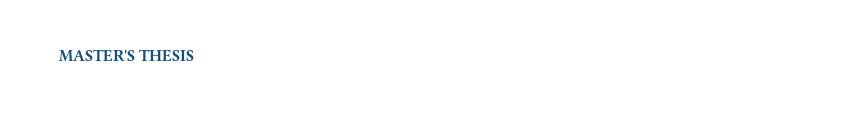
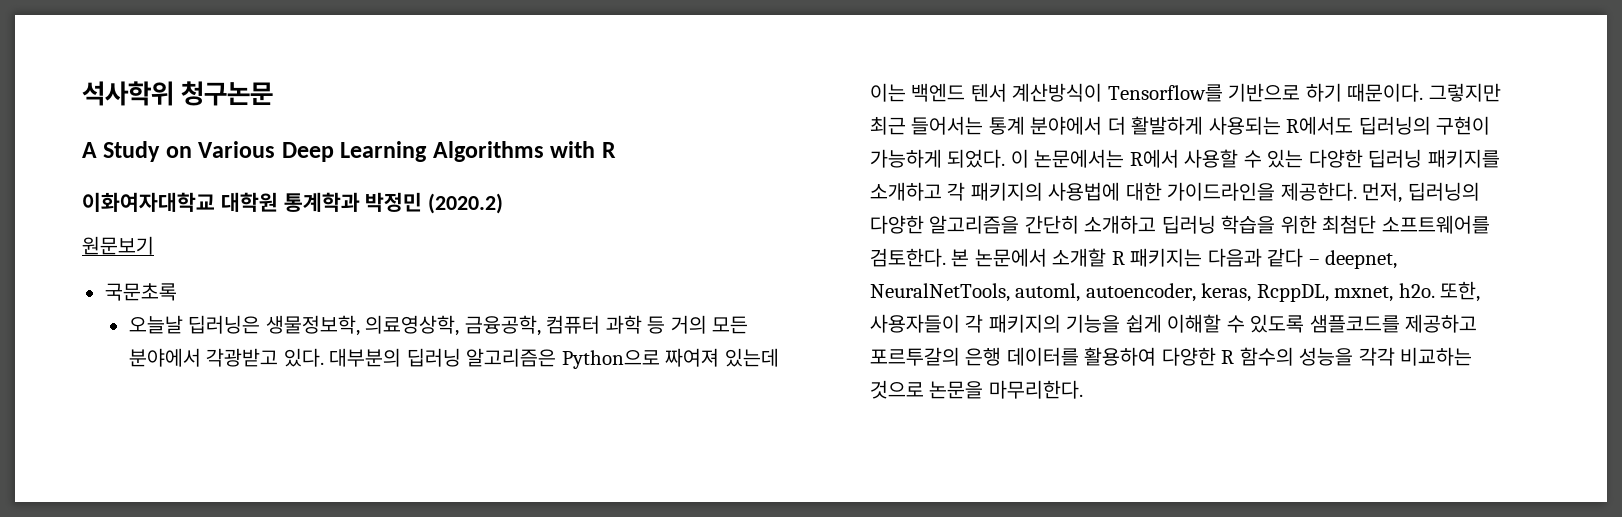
[59,49,195,62] MASTER'S THESIS -> [82,81,274,106] [82,141,616,162] [82,192,504,214] [82,236,154,255] [104,283,177,301] [128,315,749,336] [128,348,779,369] [869,83,1501,102] [869,116,1491,135] [869,149,1501,168] [869,182,1480,203] [869,215,1490,234] [869,248,1398,269] [869,281,1481,302] [869,314,1478,333] [869,347,1473,366] [869,380,1083,399] 석사학위 청구논문 // A Study on Various Deep Learning Algorithms with R // 이화여자대학교 대학원 통계학과 박정민 (2020.2) // 원문보기 // 국문초록 // 오늘날 딥러닝은 생물정보학, 의료영상학, 금융공학, 컴퓨터 과학 등 거의 모든 분야에서 각광받고 있다. 대부분의 딥러닝 알고리즘은 Python으로 짜여져 있는데 이는 백엔드 텐서 계산방식이 Tensorflow를 기반으로 하기 때문이다. 그렇지만 최근 들어서는 통계 분야에서 더 활발하게 사용되는 R에서도 딥러닝의 구현이 가능하게 되었다. 이 논문에서는 R에서 사용할 수 있는 다양한 딥러닝 패키지를 소개하고 각 패키지의 사용법에 대한 가이드라인을 제공한다. 먼저, 딥러닝의 다양한 알고리즘을 간단히 소개하고 딥러닝 학습을 위한 최첨단 소프트웨어를 검토한다. 본 논문에서 소개할 R 패키지는 다음과 같다 – deepnet, NeuralNetTools, automl, autoencoder, keras, RcppDL, mxnet, h2o. 또한, 사용자들이 각 패키지의 기능을 쉽게 이해할 수 있도록 샘플코드를 제공하고 포르투갈의 은행 데이터를 활용하여 다양한 R 함수의 성능을 각각 비교하는 것으로 논문을 마무리한다.

